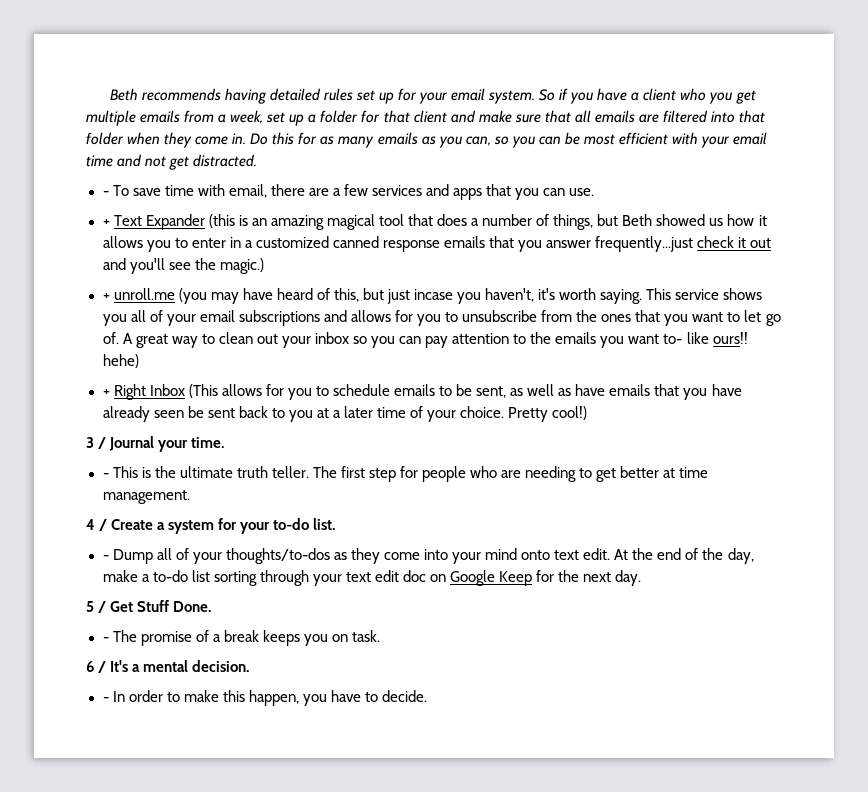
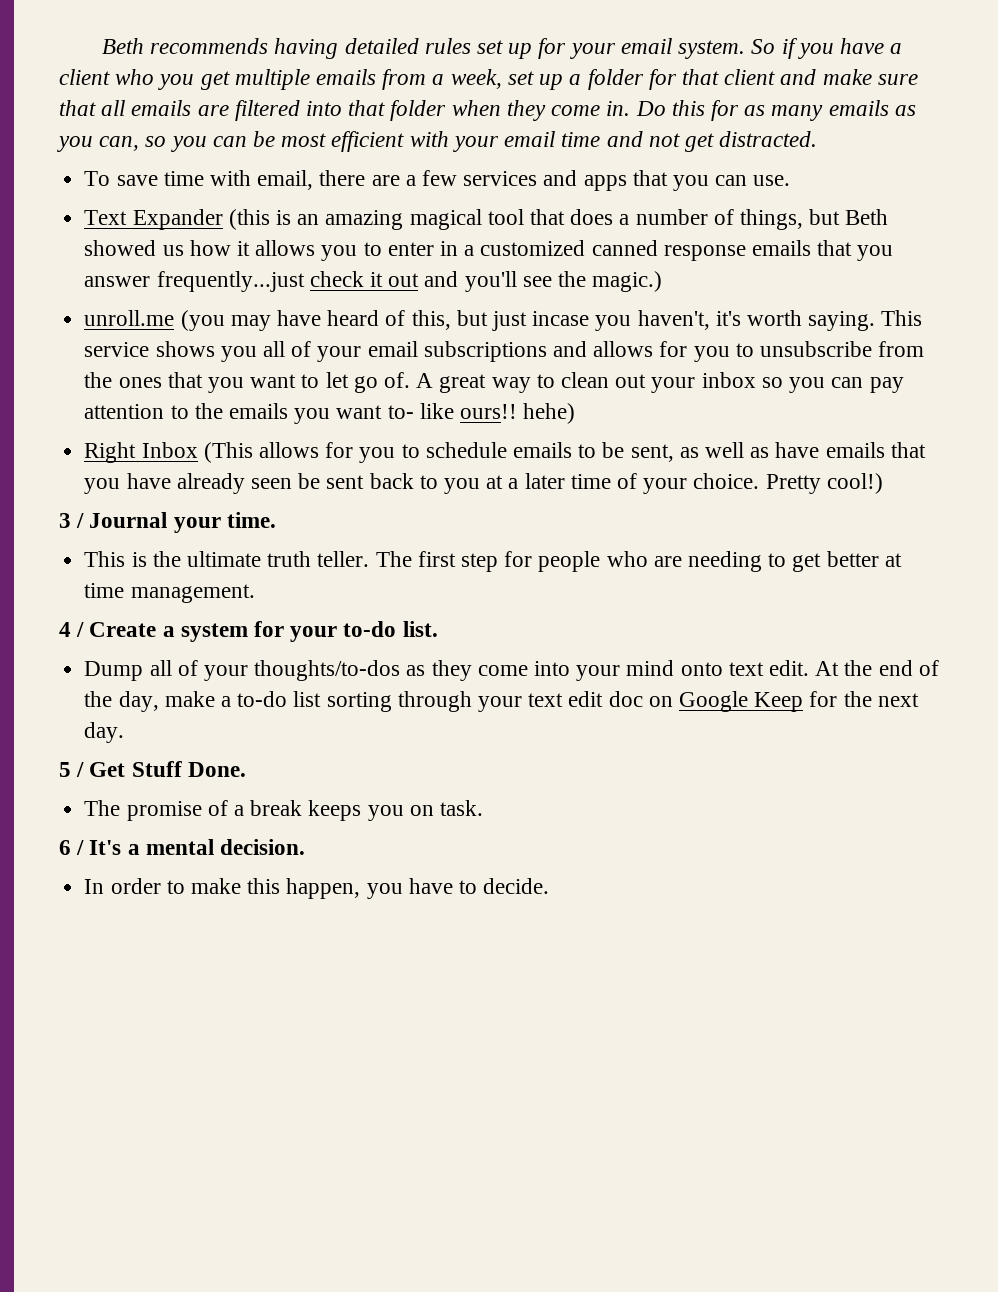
[102,191,109,196] - -> (818, 139) none
[102,219,110,226] + -> (791, 180) none
[102,293,110,300] + -> (663, 281) none
[102,389,110,396] + -> (576, 413) none
[102,473,109,478] - -> (276, 520) none
[102,555,109,560] - -> (438, 629) none
[102,637,109,642] - -> (246, 769) none
[102,697,109,702] - -> (306, 847) none

